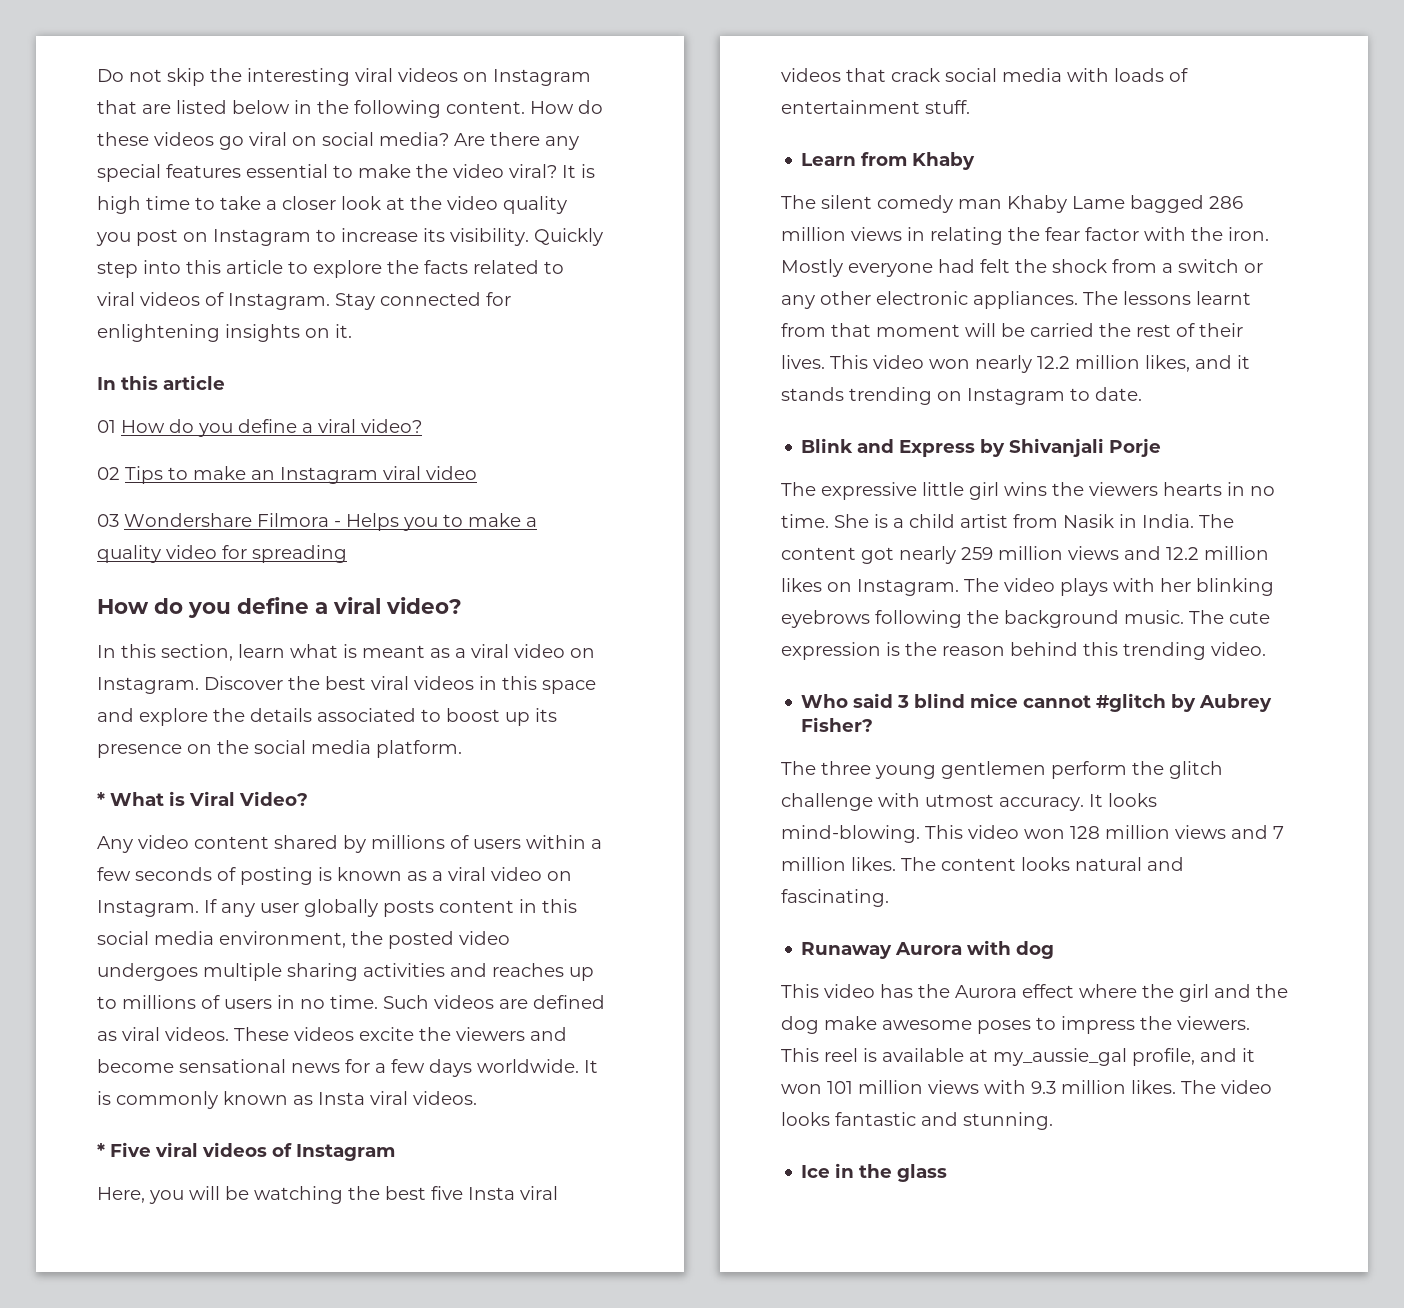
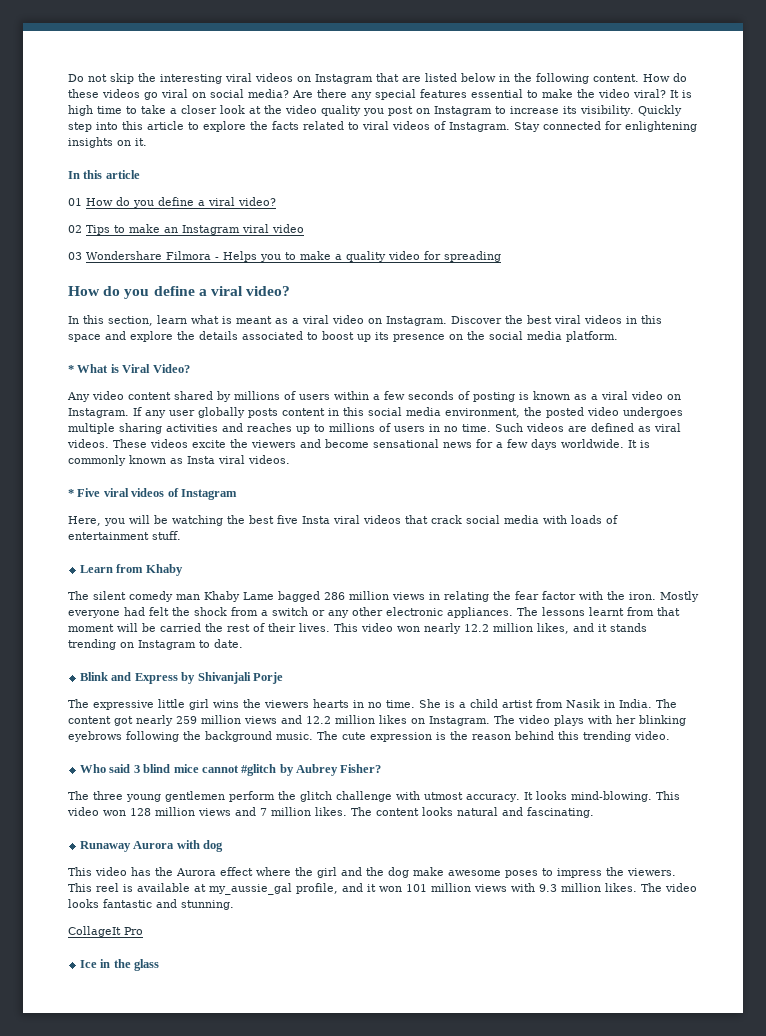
(1053, 1121) none -> [68,926,143,937] // CollageIt Pro

